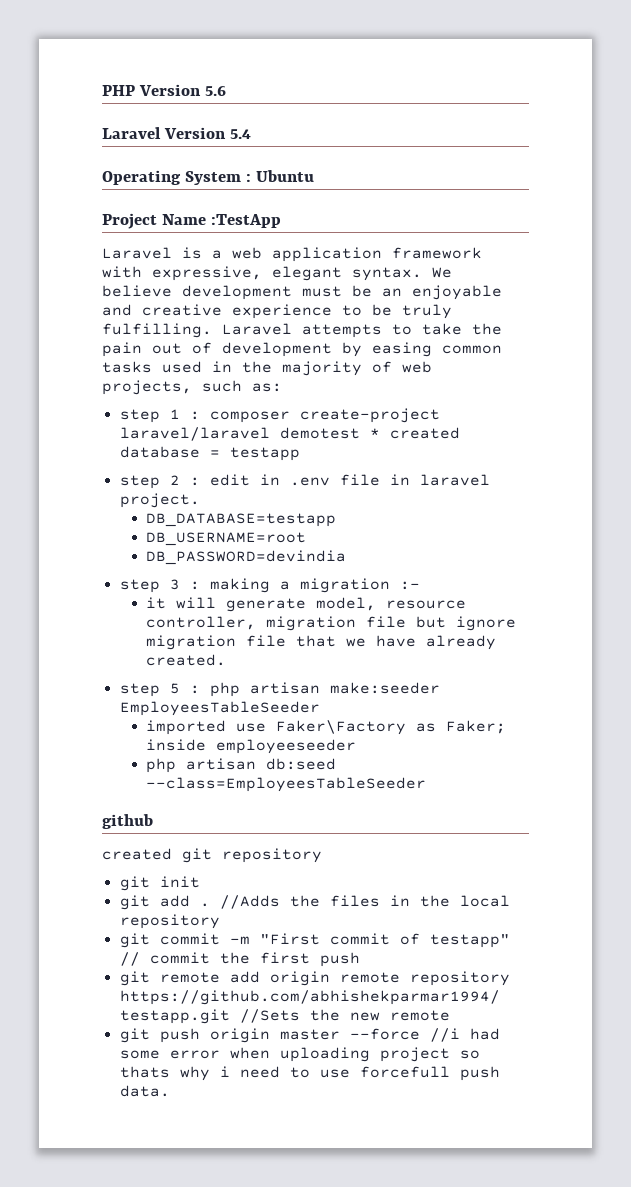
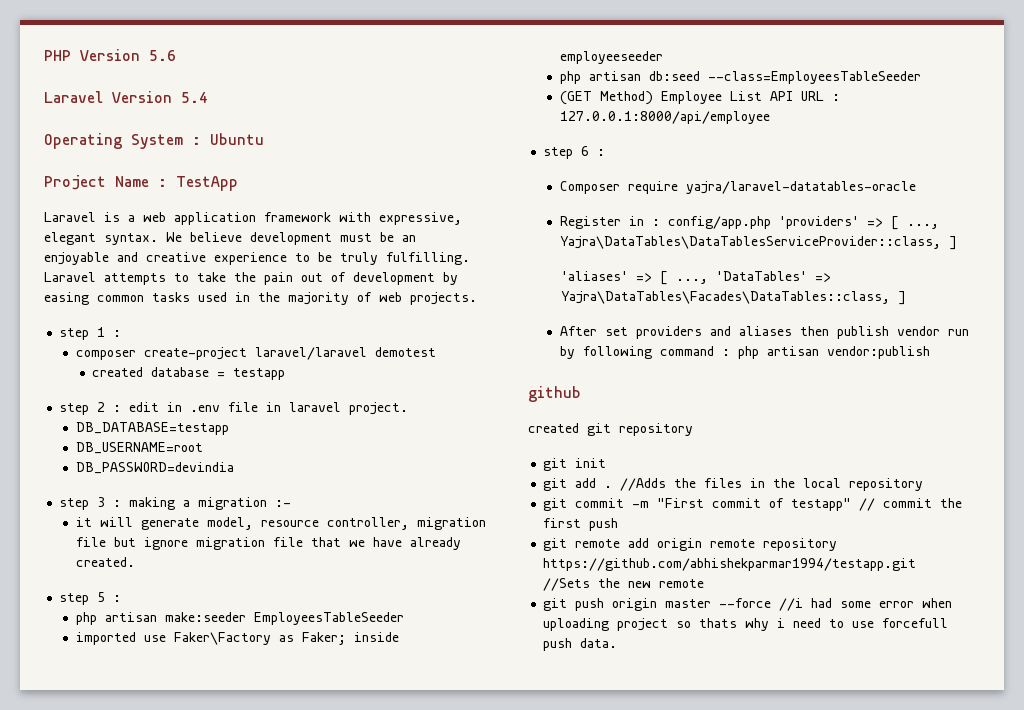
[210,214,281,228] :TestApp -> [158,176,238,191] : TestApp
[102,380,282,395] projects, such as: -> [410,292,477,305] projects.
(200, 415) none -> (122, 333) //
[369,428,380,438] * -> (436, 352) //
(200, 689) none -> (122, 598) //
(427, 784) none -> [559,91,840,105] [559,111,770,124] [543,146,606,159] [559,181,916,194] [559,216,939,230] [559,236,957,250] [560,271,831,285] [560,291,906,305] [559,326,969,339] [559,346,930,359] // (GET Method) Employee List API URL : 127.0.0.1:8000/api/employee // step 6 : // Composer require yajra/laravel-datatables-oracle // Register in : config/app.php 'providers' => [ ..., Yajra\DataTables\DataTablesServiceProvider::class, ] // 'aliases' => [ ..., 'DataTables' => Yajra\DataTables\Facades\DataTables::class, ] // After set providers and aliases then publish vendor run by following command : php artisan vendor:publish

